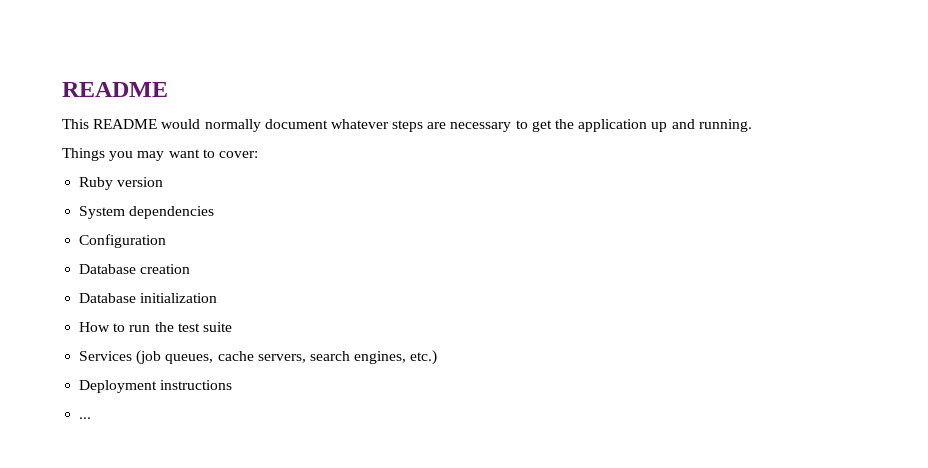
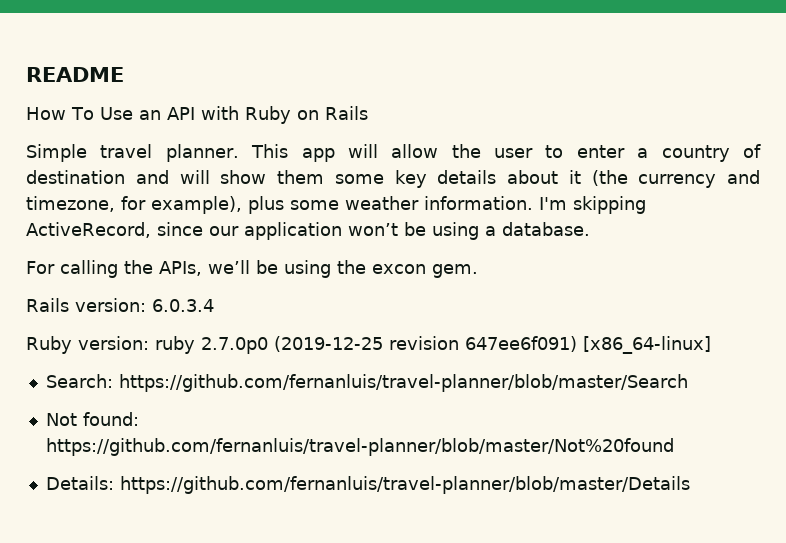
[62,119,752,132] [62,148,258,161] [79,177,164,190] [79,206,215,219] [79,234,167,248] [79,264,191,274] [79,293,218,303] [79,322,232,332] [79,350,438,365] [79,380,233,393] [79,417,92,419] This README would normally document whatever steps are necessary to get the application up and running. // Things you may want to cover: // Ruby version // System dependencies // Configuration // Database creation // Database initialization // How to run the test suite // Services (job queues, cache servers, search engines, etc.) // Deployment instructions // ... -> [26,106,368,124] [26,144,761,162] [26,170,760,188] [26,196,646,214] [26,222,590,240] [26,260,478,278] [26,298,214,312] [26,336,711,354] [45,374,688,392] [45,412,139,426] [45,438,674,456] [45,476,690,494] How To Use an API with Ruby on Rails // Simple travel planner. This app will allow the user to enter a country of destination and will show them some key details about it (the currency and timezone, for example), plus some weather information. I'm skipping ActiveRecord, since our application won’t be using a database. // For calling the APIs, we’ll be using the excon gem. // Rails version: 6.0.3.4 // Ruby version: ruby 2.7.0p0 (2019-12-25 revision 647ee6f091) [x86_64-linux] // Search: https://github.com/fernanluis/travel-planner/blob/master/Search // Not found: https://github.com/fernanluis/travel-planner/blob/master/Not%20found // Details: https://github.com/fernanluis/travel-planner/blob/master/Details

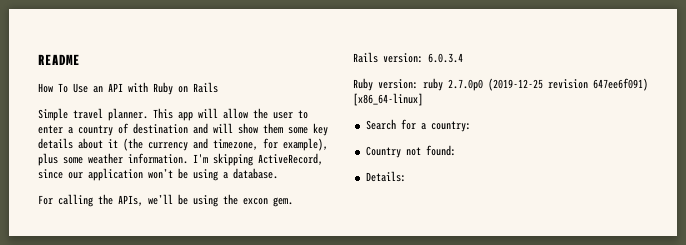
[45,374,688,392] [45,413,77,426] Search: https://github.com/fernanluis/travel-planner/blob/master/Search // Not -> [365,119,471,132] [365,146,421,158] Search for a country: // Country not
[45,438,674,456] https://github.com/fernanluis/travel-planner/blob/master/Not%20found -> (456, 150) none
[119,476,690,494] https://github.com/fernanluis/travel-planner/blob/master/Details -> (406, 176) none

